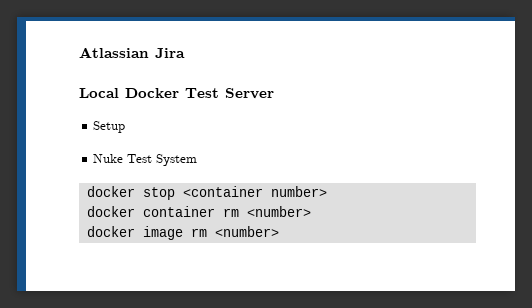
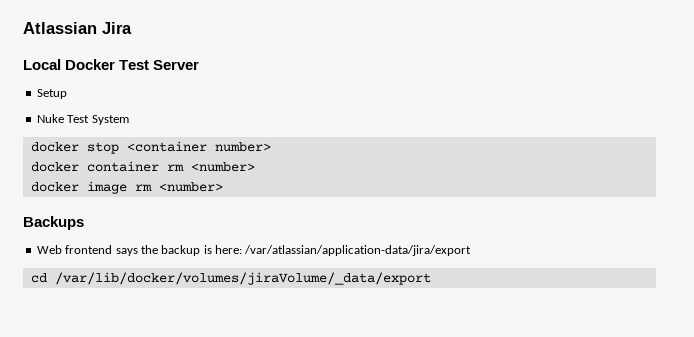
(279, 231) none -> [23,216,84,230] [36,245,472,256] [30,272,431,285] // Backups // Web frontend says the backup is here: /var/atlassian/application-data/jira/export // cd /var/lib/docker/volumes/jiraVolume/_data/export

